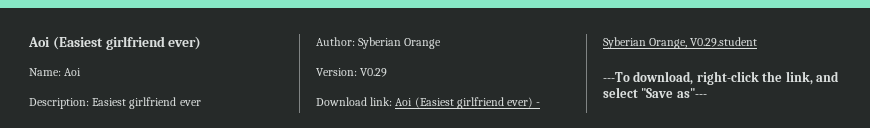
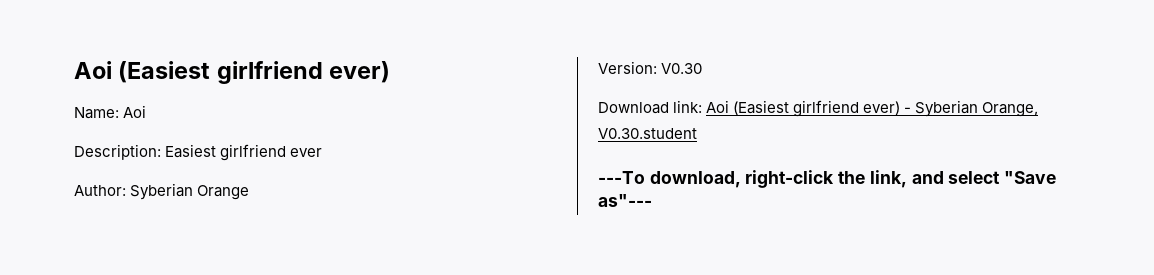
[360,68,388,77] V0.29 -> [661,63,703,74] V0.30
[690,37,758,47] V0.29.student -> [598,128,697,139] V0.30.student

